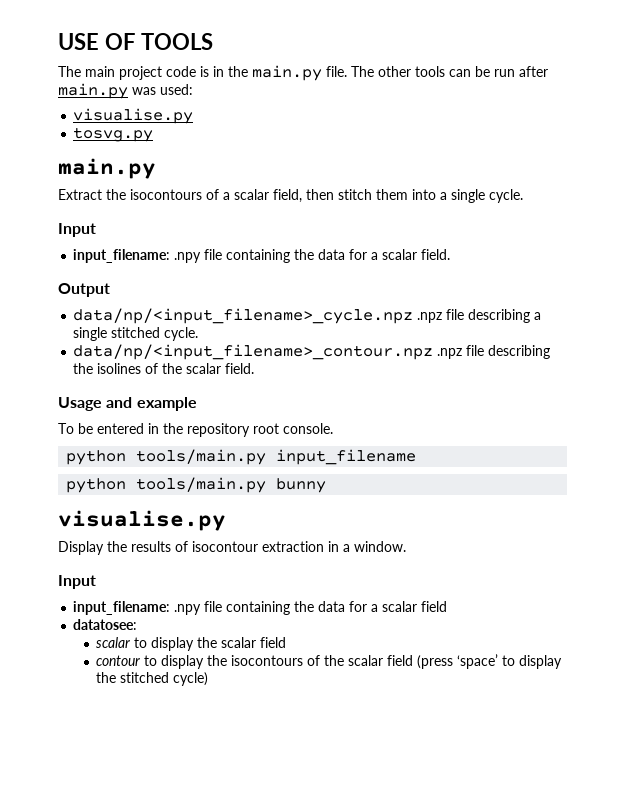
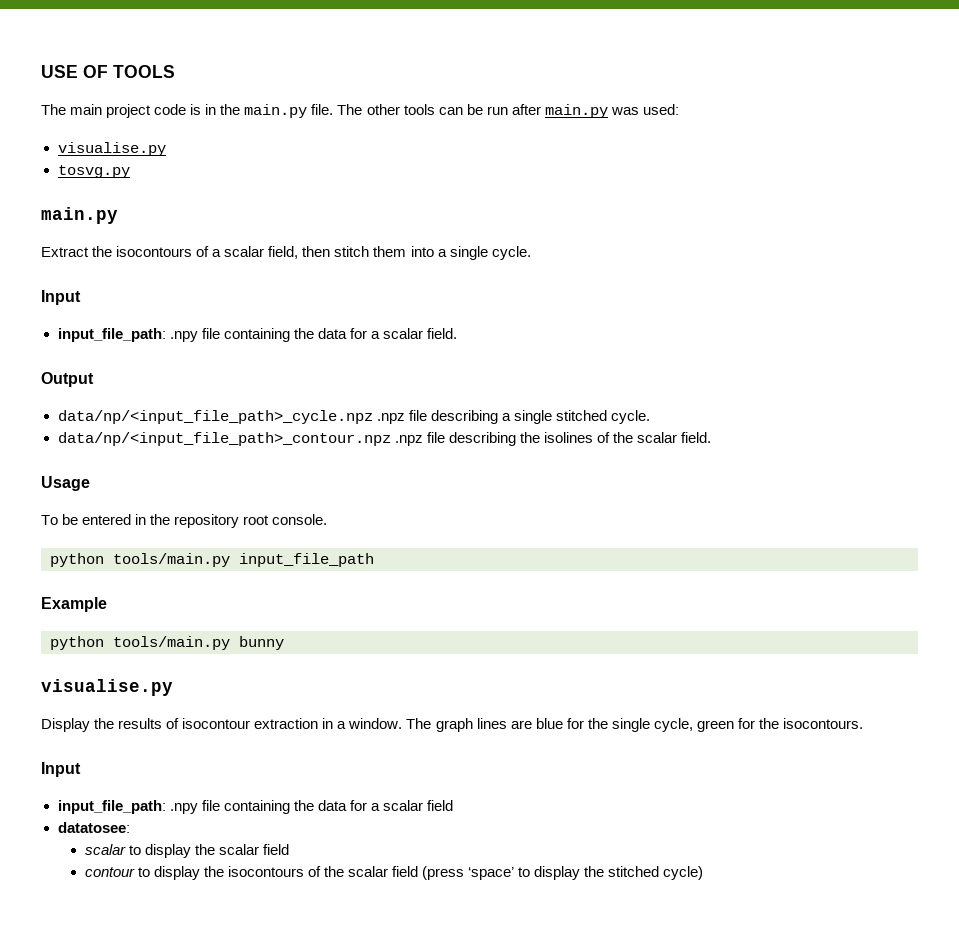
[73,249,171,263] input_filename: -> [57,328,166,342] input_file_path:
[73,308,414,324] data/np/<input_filename>_cycle.npz -> [57,410,373,424] data/np/<input_file_path>_cycle.npz
[73,344,434,360] data/np/<input_filename>_contour.npz -> [57,432,391,446] data/np/<input_file_path>_contour.npz
[106,397,197,411] and example -> (90, 483) none
[276,449,417,465] input_filename -> [239,553,374,567] [41,597,107,612] input_file_path // Example
[58,575,96,589] [73,601,171,615] // Input // input_filename: -> [406,718,864,732] [41,762,81,777] [57,800,166,814] The graph lines are blue for the single cycle, green for the isocontours. // Input // input_file_path:

